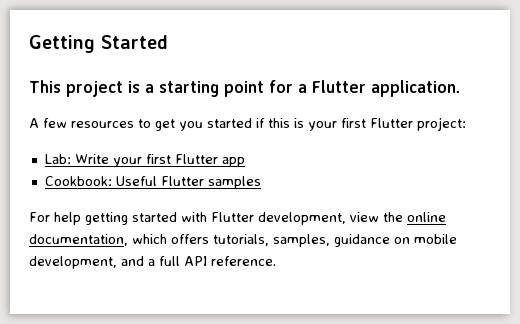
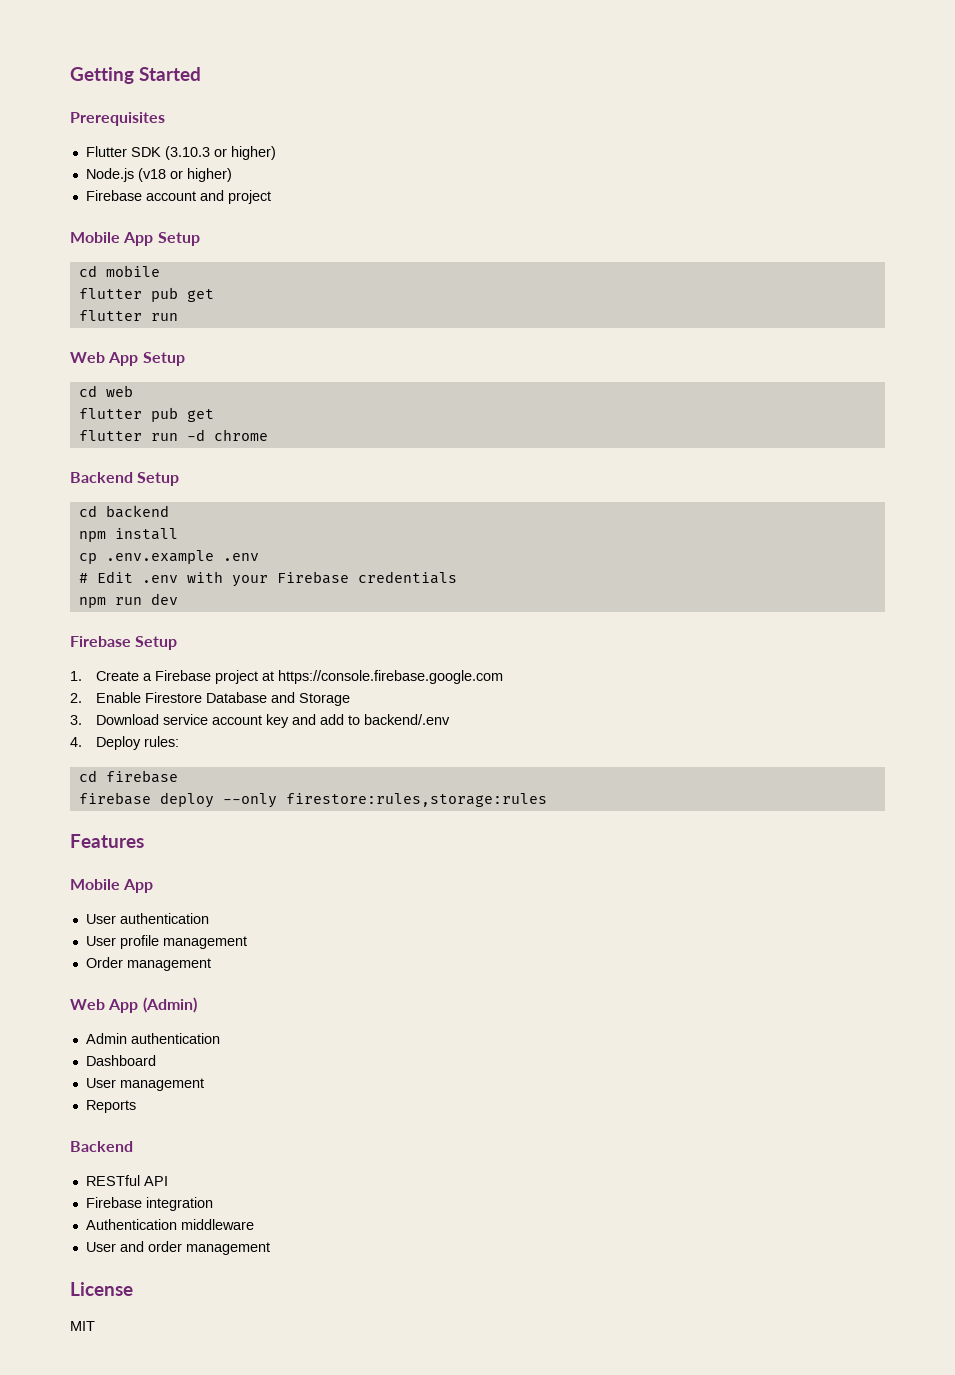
[29,80,461,97] [29,117,466,131] [44,154,245,167] [44,176,261,189] [29,212,446,225] [29,234,457,247] [29,256,276,269] This project is a starting point for a Flutter application. // A few resources to get you started if this is your first Flutter project: // Lab: Write your first Flutter app // Cookbook: Useful Flutter samples // For help getting started with Flutter development, view the online documentation, which offers tutorials, samples, guidance on mobile development, and a full API reference. -> [70,112,165,126] [85,146,276,160] [85,168,232,182] [85,190,271,204] [70,232,200,246] [78,265,160,277] [78,287,214,302] [78,310,178,321] [70,352,185,366] [78,385,133,397] [78,407,214,422] [78,429,268,441] [70,472,180,486] [78,505,169,518] [78,528,178,542] [78,550,259,564] [78,571,457,587] [78,593,178,608] [70,636,178,650] [70,670,504,684] [70,692,351,706] [70,714,451,728] [70,736,180,750] [78,770,178,783] [78,792,547,808] [70,834,144,848] [70,879,154,893] [85,913,209,924] [85,935,247,949] [85,957,211,971] [70,997,197,1013] [85,1033,220,1044] [85,1055,156,1066] [85,1078,204,1091] [85,1100,136,1113] [70,1141,133,1152] [85,1175,168,1186] [85,1197,213,1211] [85,1219,254,1230] [85,1241,270,1255] [70,1282,133,1296] [70,1321,95,1331] Prerequisites // Flutter SDK (3.10.3 or higher) // Node.js (v18 or higher) // Firebase account and project // Mobile App Setup // cd mobile // flutter pub get // flutter run // Web App Setup // cd web // flutter pub get // flutter run -d chrome // Backend Setup // cd backend // npm install // cp .env.example .env // # Edit .env with your Firebase credentials // npm run dev // Firebase Setup // 1. Create a Firebase project at https://console.firebase.google.com // 2. Enable Firestore Database and Storage // 3. Download service account key and add to backend/.env // 4. Deploy rules: // cd firebase // firebase deploy --only firestore:rules,storage:rules // Features // Mobile App // User authentication // User profile management // Order management // Web App (Admin) // Admin authentication // Dashboard // User management // Reports // Backend // RESTful API // Firebase integration // Authentication middleware // User and order management // License // MIT

